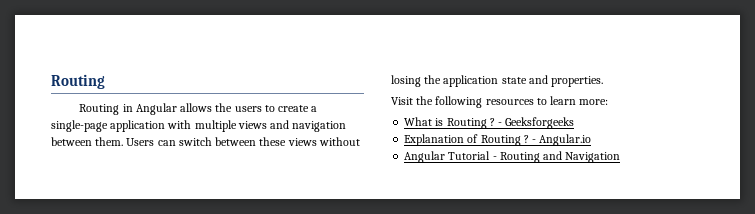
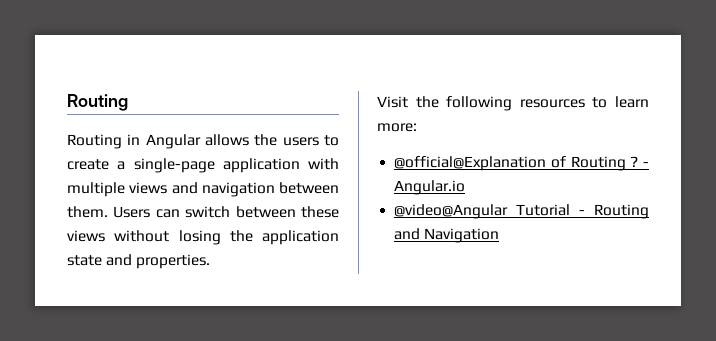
[404,117,575,129] [404,134,465,146] What is Routing ? - Geeksforgeeks // Explanation -> [394,156,547,171] @official@Explanation
[404,151,446,163] Angular -> [394,204,509,219] @video@Angular

